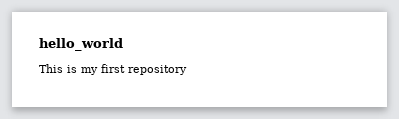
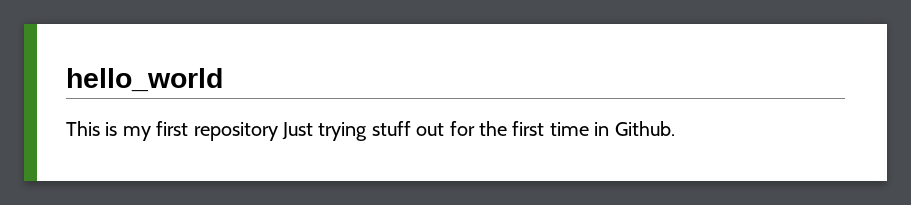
(187, 70) none -> [282,121,675,141] Just trying stuff out for the first time in Github.

